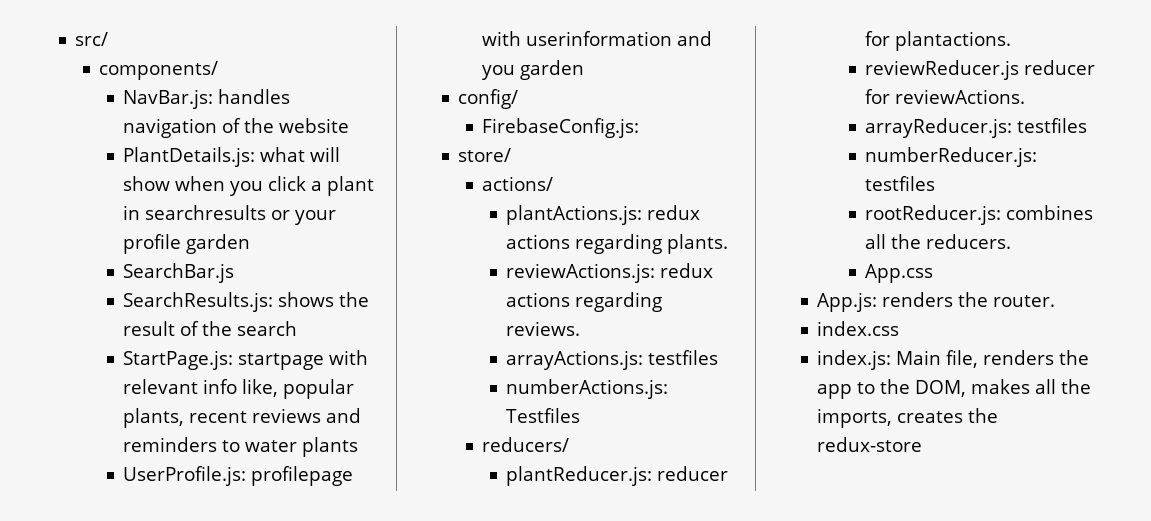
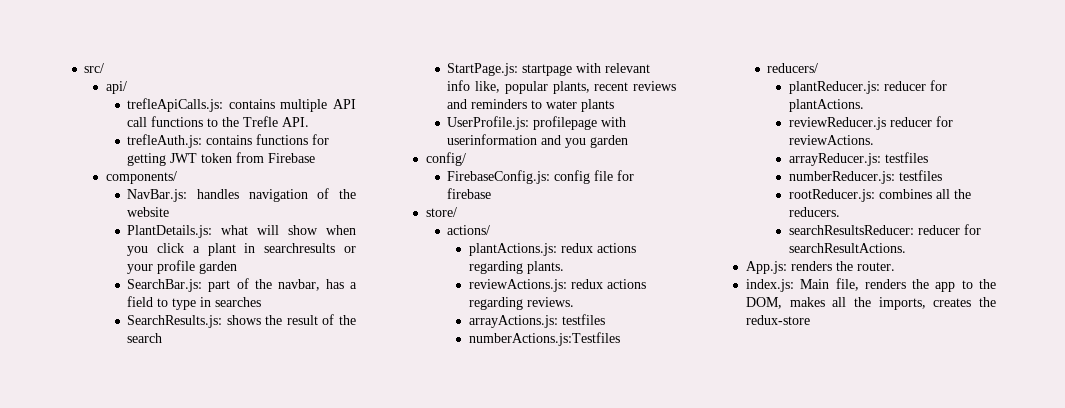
(109, 39) none -> [105,81,127,94] [127,98,356,112] [127,116,310,127] [127,134,330,148] [127,152,316,166] // api/ // trefleApiCalls.js: contains multiple API call functions to the Trefle API. // trefleAuth.js: contains functions for getting JWT token from Firebase
[123,263,235,283] SearchBar.js -> [127,278,357,292] [127,296,262,310] SearchBar.js: part of the navbar, has a field to type in searches
(640, 128) none -> [554,170,635,184] [447,188,492,199] config file for firebase
[895,31,1012,51] plantactions. -> [788,99,864,112] plantActions.
[865,264,934,283] App.css -> [788,224,981,235] [788,243,906,253] searchResultsReducer: reducer for searchResultActions.
[817,321,900,336] // index.css -> (895, 266) none

